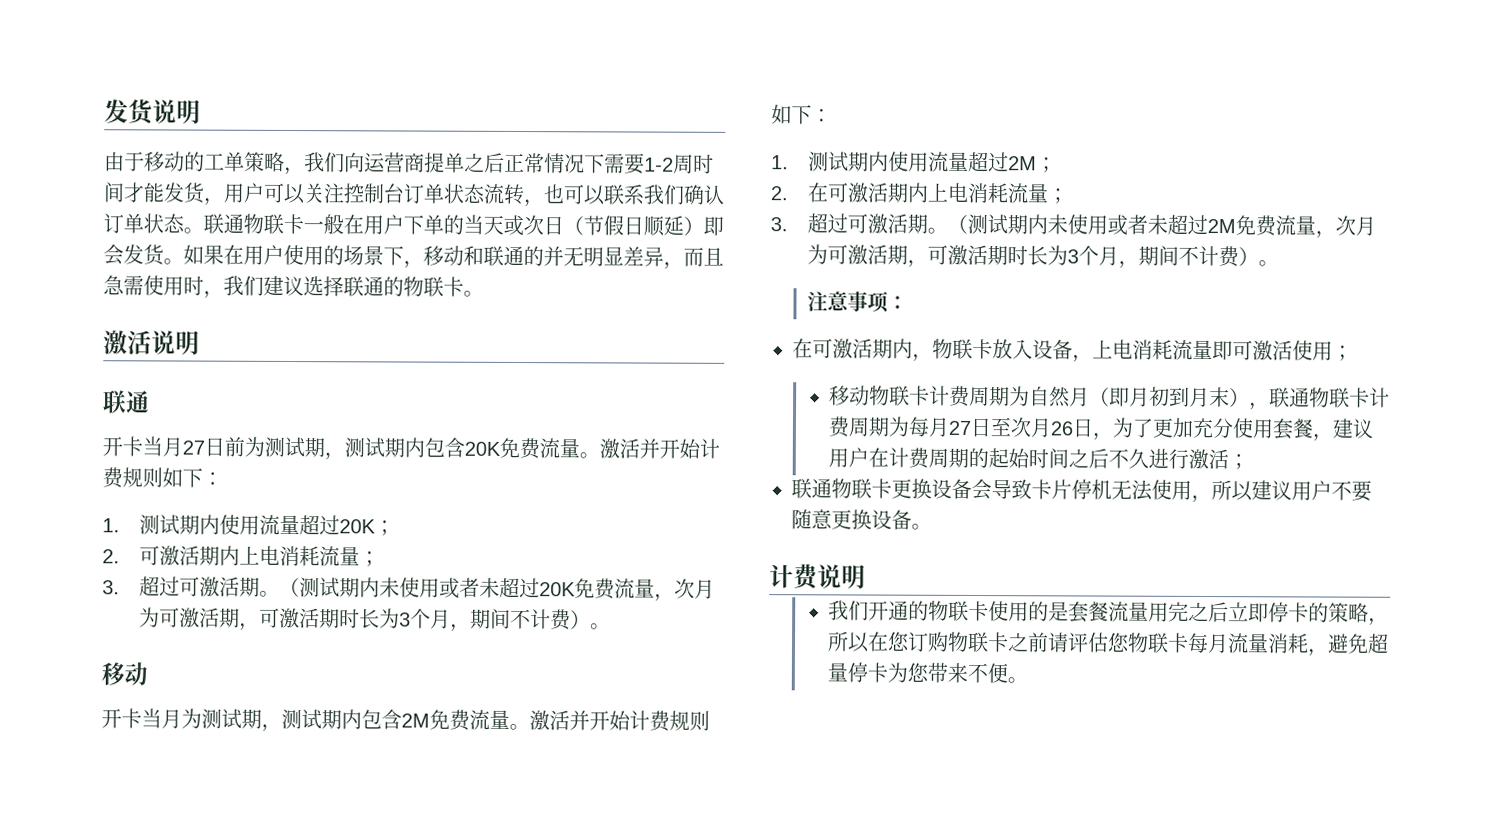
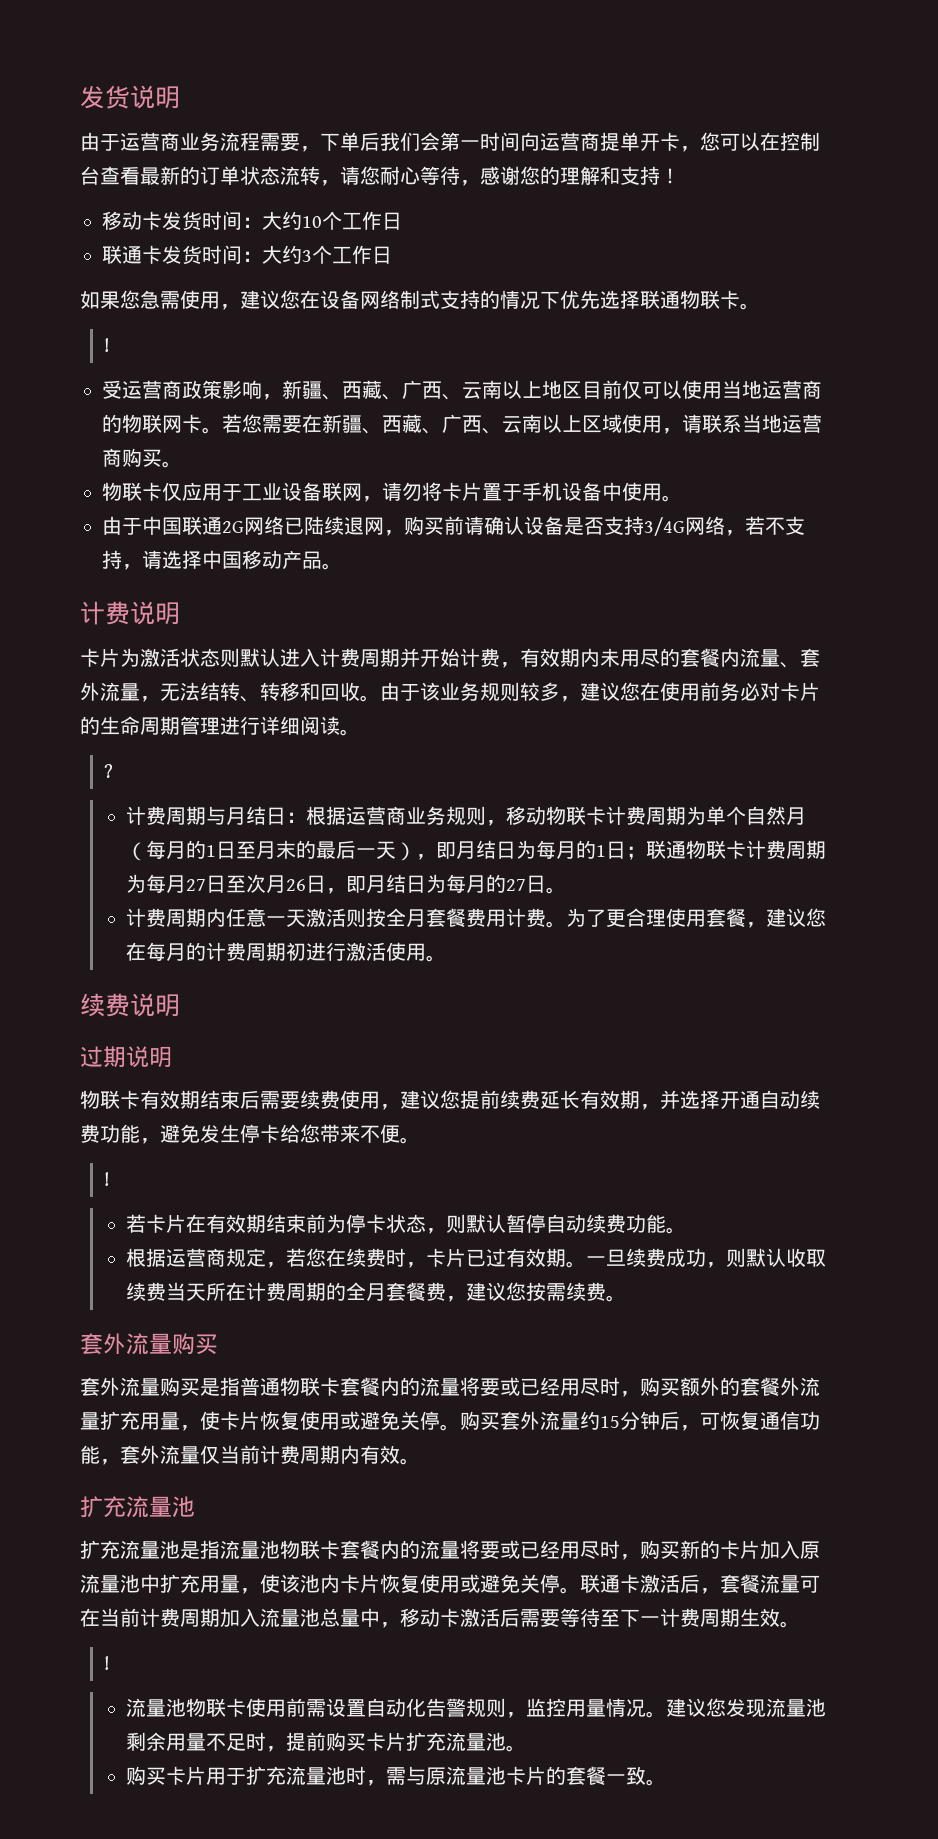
[144,151,714,176] [103,182,725,208] [103,213,724,237] [103,244,724,270] [103,275,484,299] [103,330,200,355] [103,390,150,414] [102,436,720,461] [102,467,223,489] [102,514,395,536] [102,545,380,567] [102,576,715,602] [138,607,611,632] [101,662,148,686] [101,708,710,732] [771,104,832,125] [771,151,1057,173] [770,182,1068,204] [770,213,1376,239] [806,244,1279,269] [806,291,908,313] [792,338,1353,363] 移动的工单策略，我们向运营商提单之后正常情况下需要1-2周时间才能发货，用户可以关注控制台订单状态流转，也可以联系我们确认订单状态。联通物联卡一般在用户下单的当天或次日（节假日顺延）即会发货。如果在用户使用的场景下，移动和联通的并无明显差异，而且急需使用时，我们建议选择联通的物联卡。 // 激活说明 // 联通 // 开卡当月27日前为测试期，测试期内包含20K免费流量。激活并开始计费规则如下： // 1.测试期内使用流量超过20K； // 2.可激活期内上电消耗流量； // 3.超过可激活期。（测试期内未使用或者未超过20K免费流量，次月为可激活期，可激活期时长为3个月，期间不计费）。 // 移动 // 开卡当月为测试期，测试期内包含2M免费流量。激活并开始计费规则如下： // 1.测试期内使用流量超过2M； // 2.在可激活期内上电消耗流量； // 3.超过可激活期。（测试期内未使用或者未超过2M免费流量，次月为可激活期，可激活期时长为3个月，期间不计费）。 // 注意事项： // 在可激活期内，物联卡放入设备，上电消耗流量即可激活使用； // -> [120,132,820,152] [80,166,680,186] [102,211,402,231] [102,245,392,265] [80,290,760,310] [103,338,110,352] [102,380,822,400] [102,414,822,434] [102,448,182,468] [102,482,682,502] [102,516,805,536] [102,550,342,570] [80,601,180,625] [80,648,820,668] [80,682,820,702] [80,716,360,736] [103,764,113,778] [125,806,506,826] 运营商业务流程需要，下单后我们会第一时间向运营商提单开卡，您可以在控制台查看最新的订单状态流转，请您耐心等待，感谢您的理解和支持！ // 移动卡发货时间：大约10个工作日 // 联通卡发货时间：大约3个工作日 // 如果您急需使用，建议您在设备网络制式支持的情况下优先选择联通物联卡。 // ! // 受运营商政策影响，新疆、西藏、广西、云南以上地区目前仅可以使用当地运营商的物联网卡。若您需要在新疆、西藏、广西、云南以上区域使用，请联系当地运营商购买。 // 物联卡仅应用于工业设备联网，请勿将卡片置于手机设备中使用。 // 由于中国联通2G网络已陆续退网，购买前请确认设备是否支持3/4G网络，若不支持，请选择中国移动产品。 // 计费说明 // 卡片为激活状态则默认进入计费周期并开始计费，有效期内未用尽的套餐内流量、套外流量，无法结转、转移和回收。由于该业务规则较多，建议您在使用前务必对卡片的生命周期管理进行详细阅读。 // ? // 计费周期与月结日：根据运营商业务规则，
(1030, 396) none -> [705,806,746,825] 单个
[1108,386,1270,411] 即月初到月末）， -> [145,840,646,861] 每月的1日至月末的最后一天），即月结日为每月的1日；
[1111,417,1373,442] [827,447,1249,470] [791,478,1372,504] [791,509,932,530] [769,564,866,590] [827,600,1389,626] [826,631,1389,657] [826,662,1008,684] 为了更加充分使用套餐，建议用户在计费周期的起始时间之后不久进行激活； // 联通物联卡更换设备会导致卡片停机无法使用，所以建议用户不要随意更换设备。 // 计费说明 // 我们开通的物联卡使用的是套餐流量用完之后立即停卡的策略，所以在您订购物联卡之前请评估您物联卡每月流量消耗，避免超量停卡为您带来不便 -> [345,874,566,894] [125,908,826,928] [125,942,446,962] [80,993,180,1017] [80,1046,172,1068] [80,1090,820,1110] [80,1124,420,1144] [103,1172,110,1186] [125,1214,686,1234] [125,1248,826,1268] [125,1282,626,1302] [80,1333,218,1355] [80,1377,820,1397] [80,1411,820,1431] [80,1445,420,1465] [80,1496,195,1518] [80,1540,820,1560] [80,1574,820,1594] [80,1608,800,1628] [103,1656,110,1670] [125,1698,826,1718] [125,1732,526,1752] [125,1766,646,1786] 即月结日为每月的27日。 // 计费周期内任意一天激活则按全月套餐费用计费。为了更合理使用套餐，建议您在每月的计费周期初进行激活使用。 // 续费说明 // 过期说明 // 物联卡有效期结束后需要续费使用，建议您提前续费延长有效期，并选择开通自动续费功能，避免发生停卡给您带来不便。 // ! // 若卡片在有效期结束前为停卡状态，则默认暂停自动续费功能。 // 根据运营商规定，若您在续费时，卡片已过有效期。一旦续费成功，则默认收取续费当天所在计费周期的全月套餐费，建议您按需续费。 // 套外流量购买 // 套外流量购买是指普通物联卡套餐内的流量将要或已经用尽时，购买额外的套餐外流量扩充用量，使卡片恢复使用或避免关停。购买套外流量约15分钟后，可恢复通信功能，套外流量仅当前计费周期内有效。 // 扩充流量池 // 扩充流量池是指流量池物联卡套餐内的流量将要或已经用尽时，购买新的卡片加入原流量池中扩充用量，使该池内卡片恢复使用或避免关停。联通卡激活后，套餐流量可在当前计费周期加入流量池总量中，移动卡激活后需要等待至下一计费周期生效。 // ! // 流量池物联卡使用前需设置自动化告警规则，监控用量情况。建议您发现流量池剩余用量不足时，提前购买卡片扩充流量池。 // 购买卡片用于扩充流量池时，需与原流量池卡片的套餐一致

